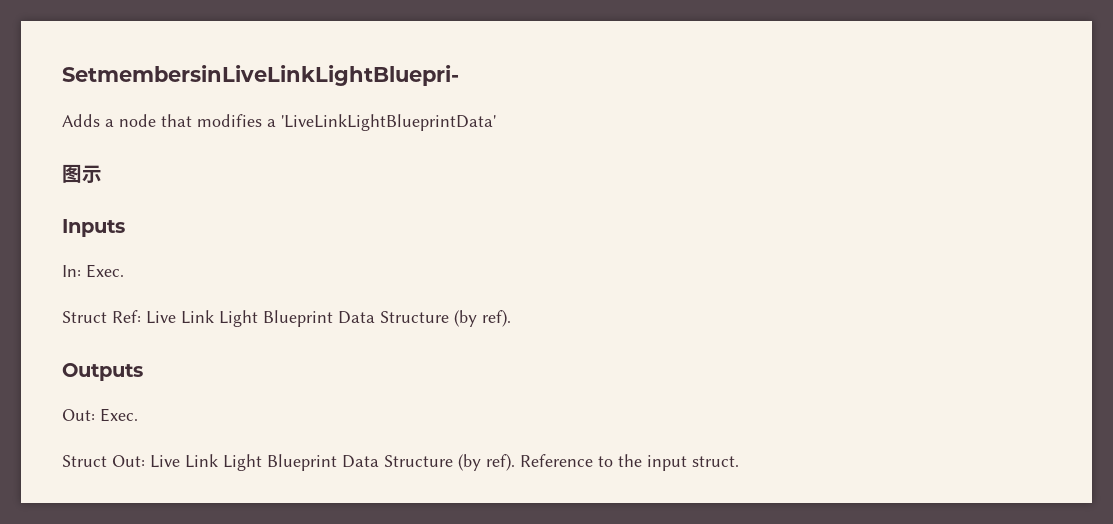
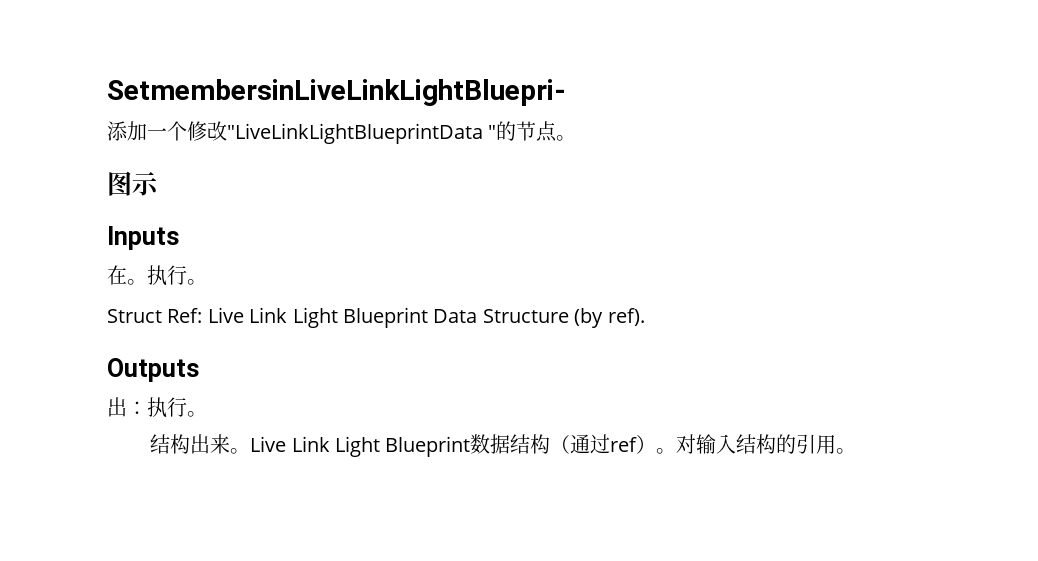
[62,114,496,131] Adds a node that modifies a 'LiveLinkLightBlueprintData' -> [107,121,577,144] 添加一个修改"LiveLinkLightBlueprintData "的节点。
[62,264,124,278] In: Exec. -> [107,265,207,286] 在。执行。
[62,408,138,422] [62,454,739,471] Out: Exec. // Struct Out: Live Link Light Blueprint Data Structure (by ref). Reference to the input struct. -> [107,397,207,418] [150,434,857,457] 出：执行。 // 结构出来。Live Link Light Blueprint数据结构（通过ref）。对输入结构的引用。

